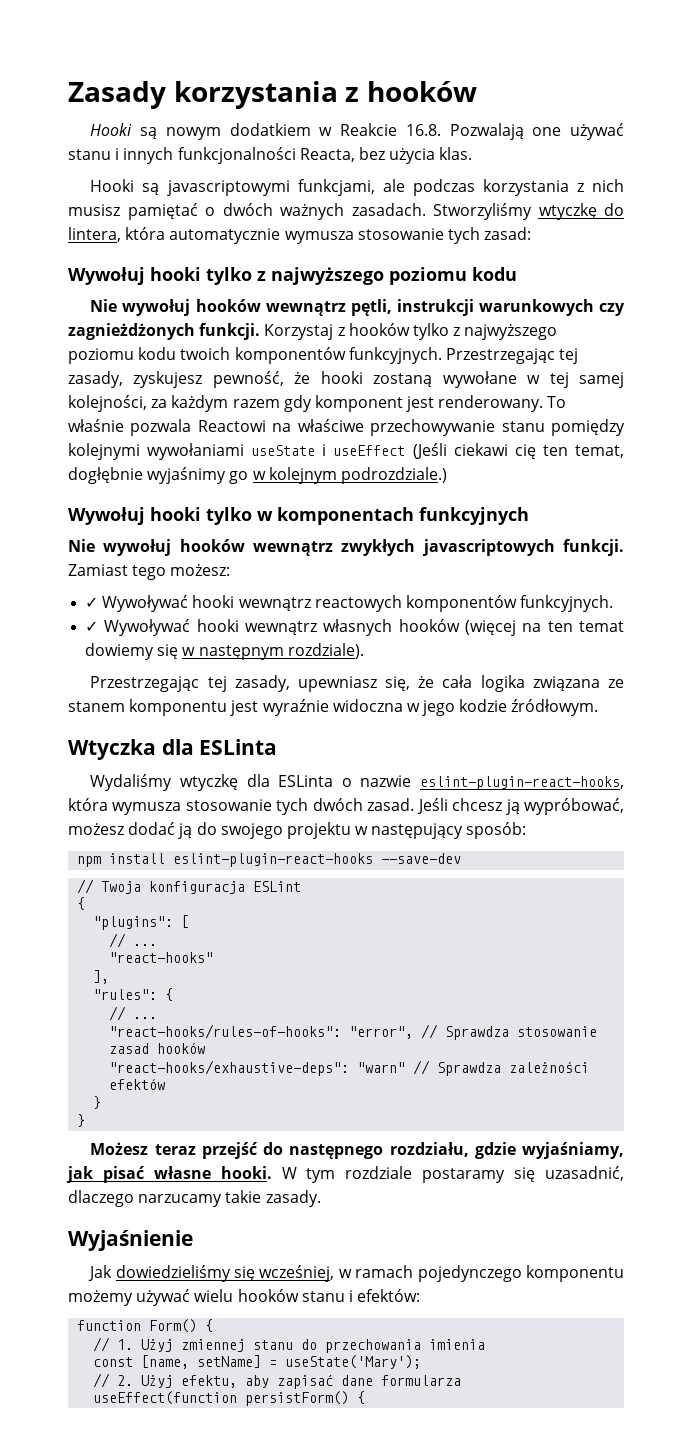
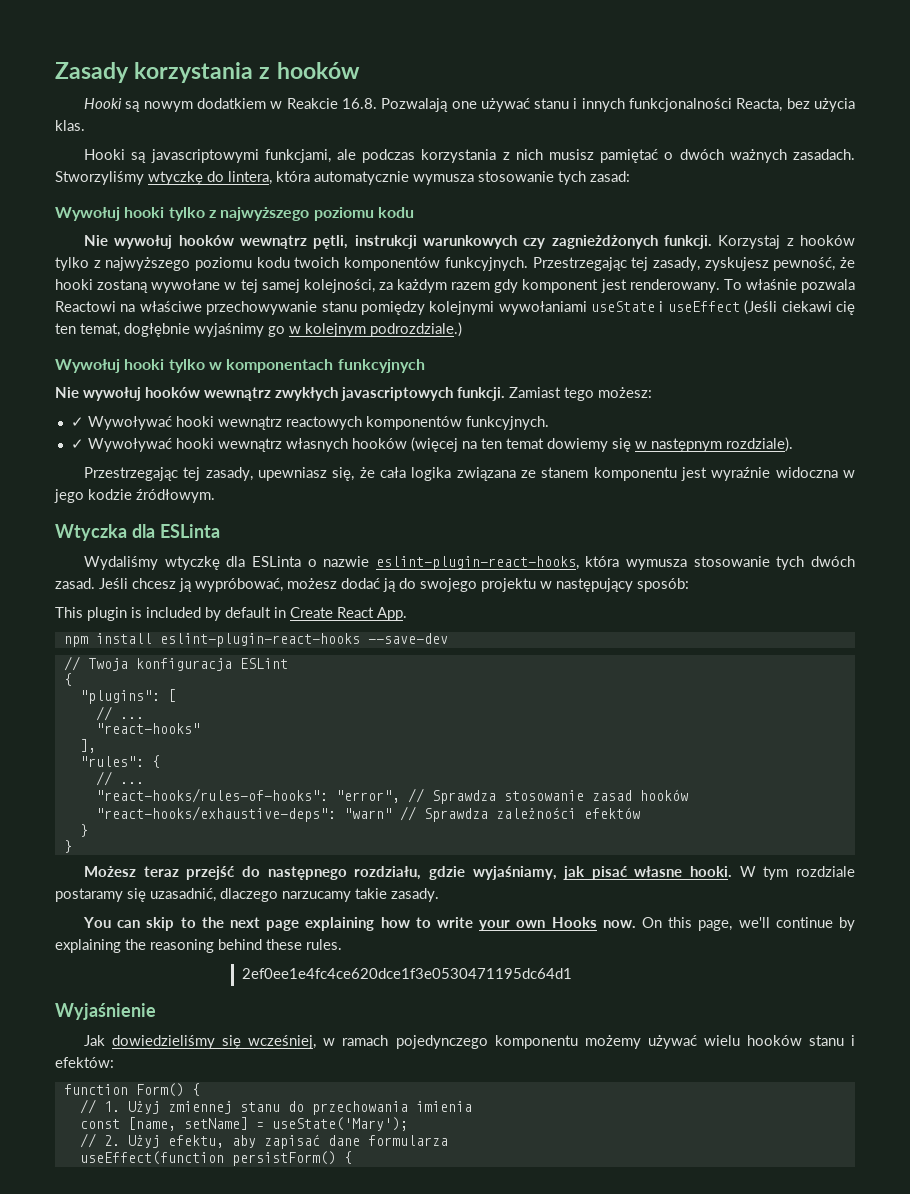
(527, 830) none -> [55,607,407,621] // This plugin is included by default in Create React App.
(321, 1198) none -> [83,917,856,931] [55,939,342,953] [241,968,572,979] // You can skip to the next page explaining how to write your own Hooks now. On this page, we'll continue by explaining the reasoning behind these rules. // 2ef0ee1e4fc4ce620dce1f3e0530471195dc64d1

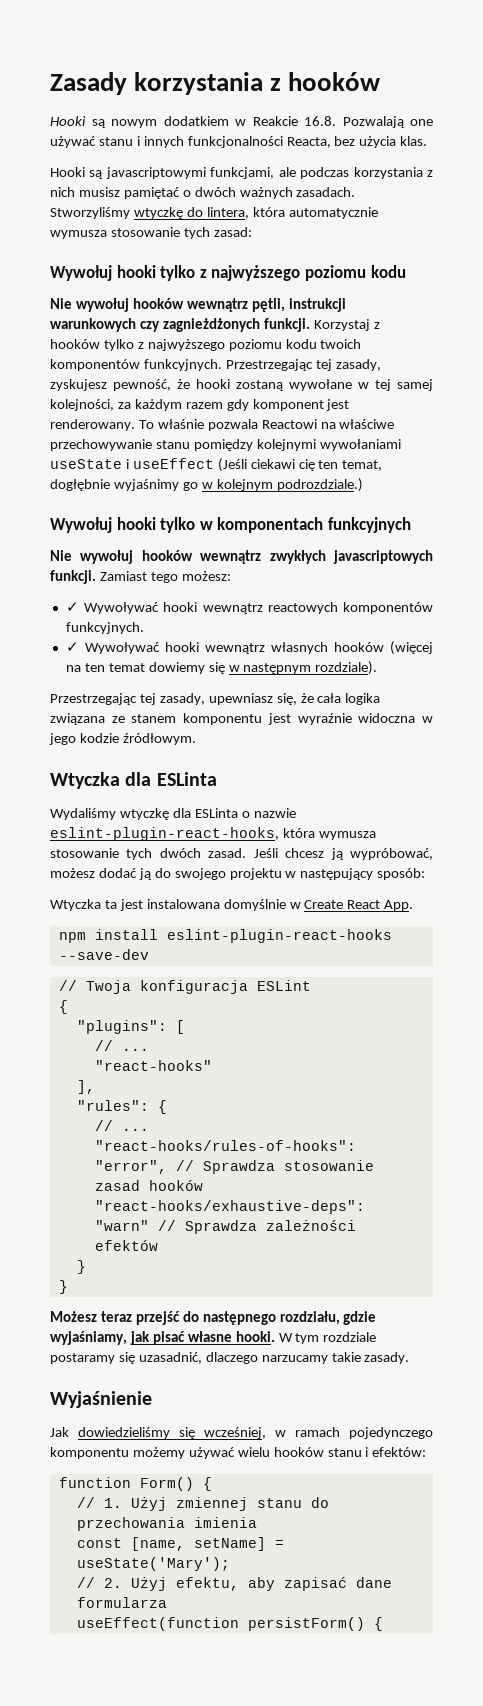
[55,607,286,621] This plugin is included by default in -> [50,899,301,911] Wtyczka ta jest instalowana domyślnie w
[83,917,856,931] [55,939,342,953] [241,968,572,979] // You can skip to the next page explaining how to write your own Hooks now. On this page, we'll continue by explaining the reasoning behind these rules. // 2ef0ee1e4fc4ce620dce1f3e0530471195dc64d1 -> (410, 1358) none

